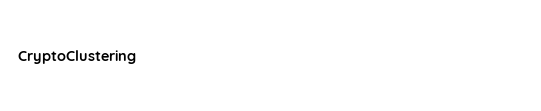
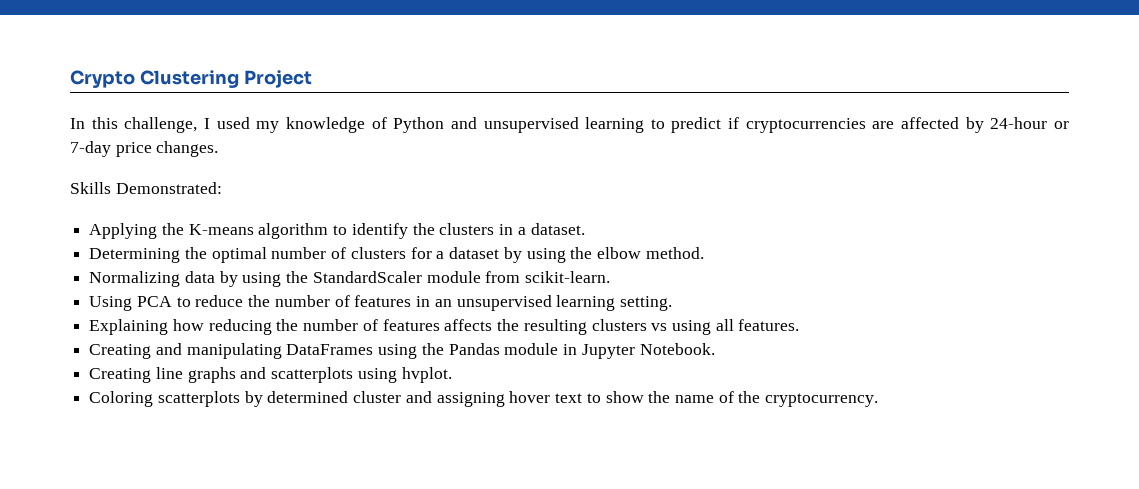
[18,50,136,64] CryptoClustering -> [70,70,312,88] [70,117,1069,133] [70,141,219,157] [70,182,222,194] [89,223,585,239] [89,247,704,263] [89,271,611,287] [89,295,672,311] [89,319,800,335] [89,343,715,359] [89,367,452,383] [89,391,879,407] Crypto Clustering Project // In this challenge, I used my knowledge of Python and unsupervised learning to predict if cryptocurrencies are affected by 24-hour or 7-day price changes. // Skills Demonstrated: // Applying the K-means algorithm to identify the clusters in a dataset. // Determining the optimal number of clusters for a dataset by using the elbow method. // Normalizing data by using the StandardScaler module from scikit-learn. // Using PCA to reduce the number of features in an unsupervised learning setting. // Explaining how reducing the number of features affects the resulting clusters vs using all features. // Creating and manipulating DataFrames using the Pandas module in Jupyter Notebook. // Creating line graphs and scatterplots using hvplot. // Coloring scatterplots by determined cluster and assigning hover text to show the name of the cryptocurrency.

